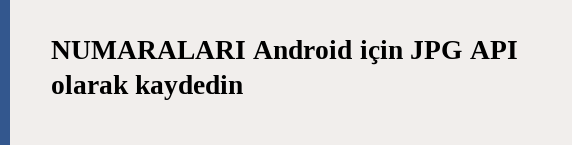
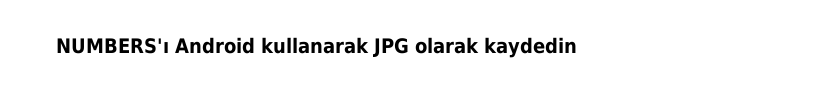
[51,40,518,65] NUMARALARI Android için JPG API -> [56,37,409,57] NUMBERS'ı Android kullanarak JPG

